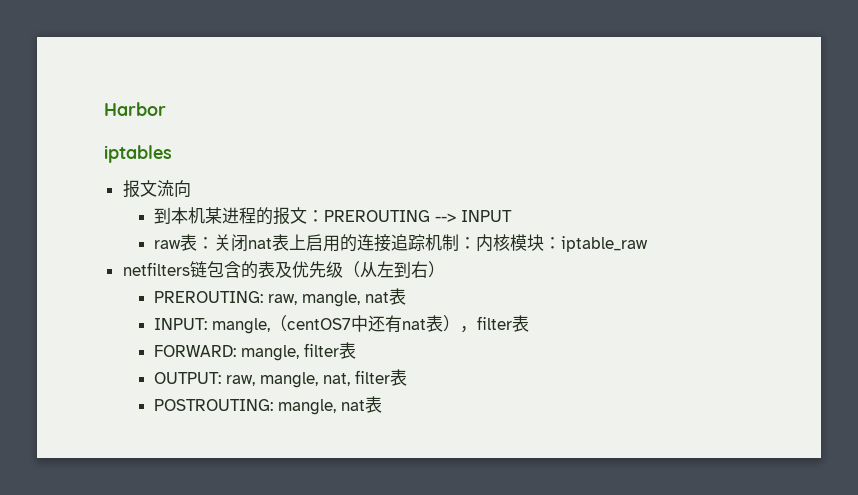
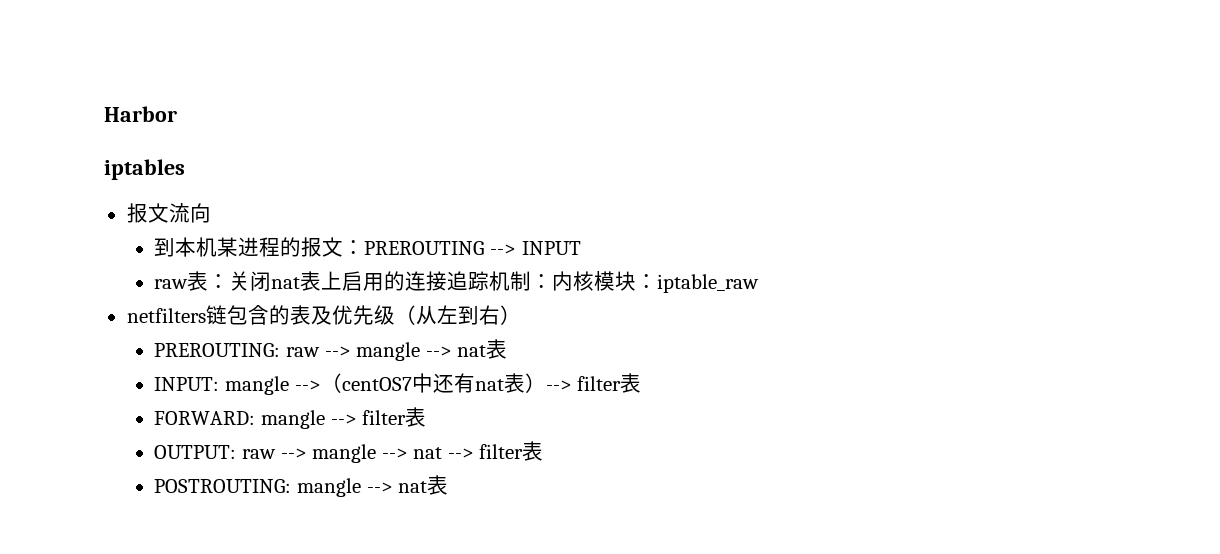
[268,291,361,307] raw, mangle, -> [285,342,452,361] raw --> mangle -->
[212,318,271,334] mangle, -> [224,376,321,395] mangle -->
[460,326,478,333] ， -> [545,380,572,391] -->
[241,345,300,361] mangle, -> [260,410,357,429] mangle -->
[226,372,351,388] raw, mangle, nat, -> [241,444,474,463] raw --> mangle --> nat -->
[278,399,337,415] mangle, -> [296,478,393,497] mangle -->

